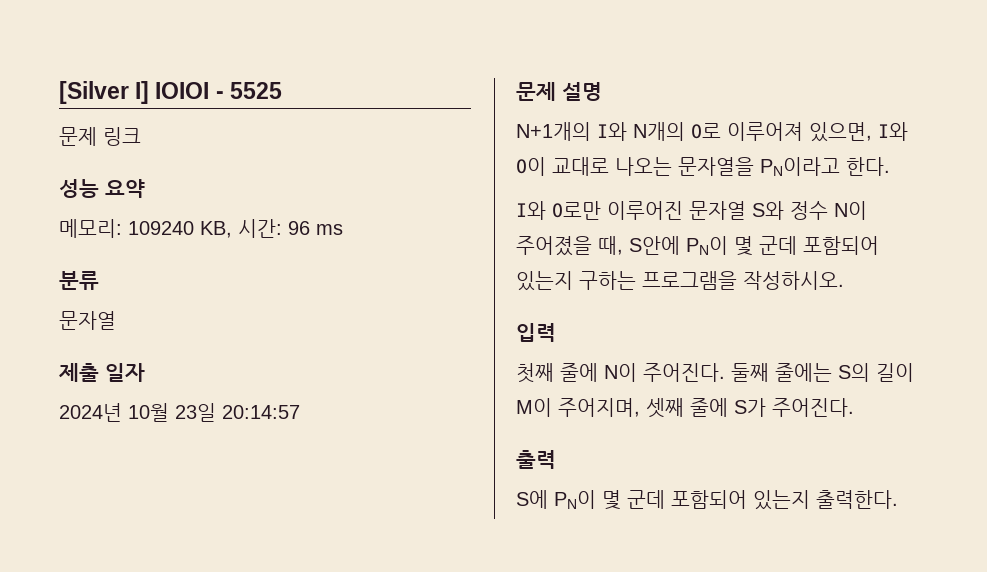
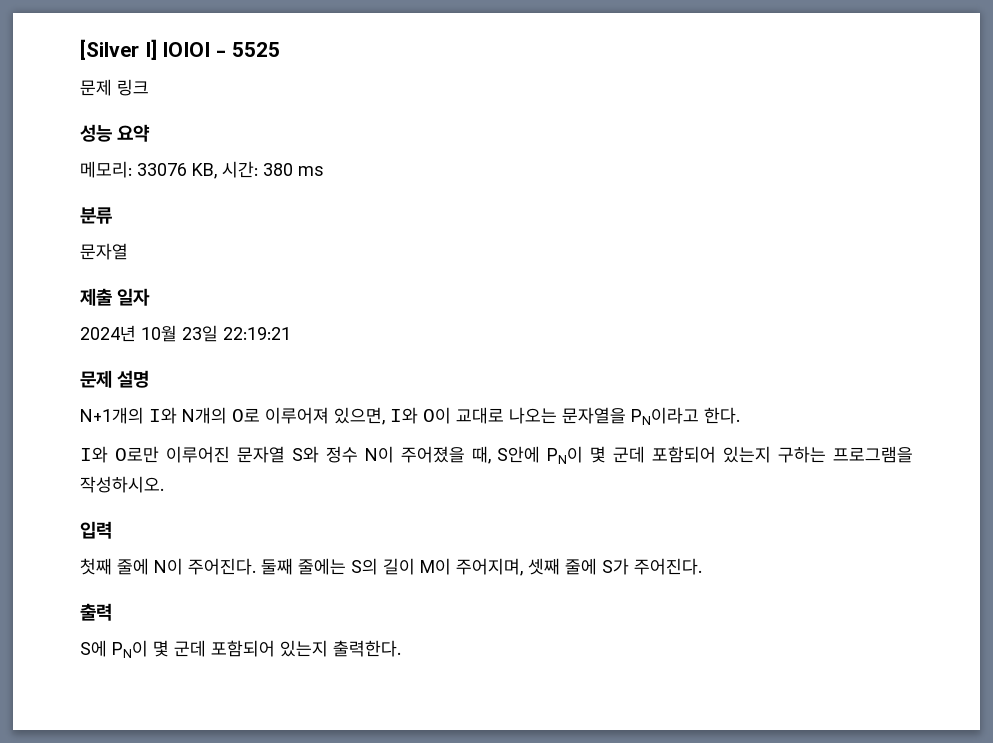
[128,221,194,235] 109240 -> [137,163,187,176] 33076
[288,221,310,235] 96 -> [263,163,293,176] 380
[222,405,300,419] 20:14:57 -> [223,327,291,340] 22:19:21

